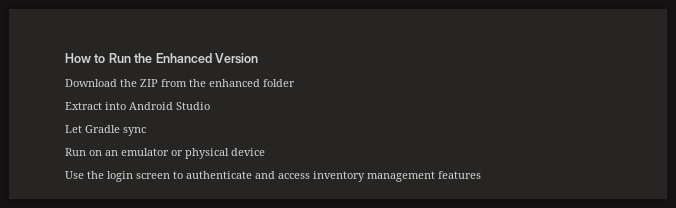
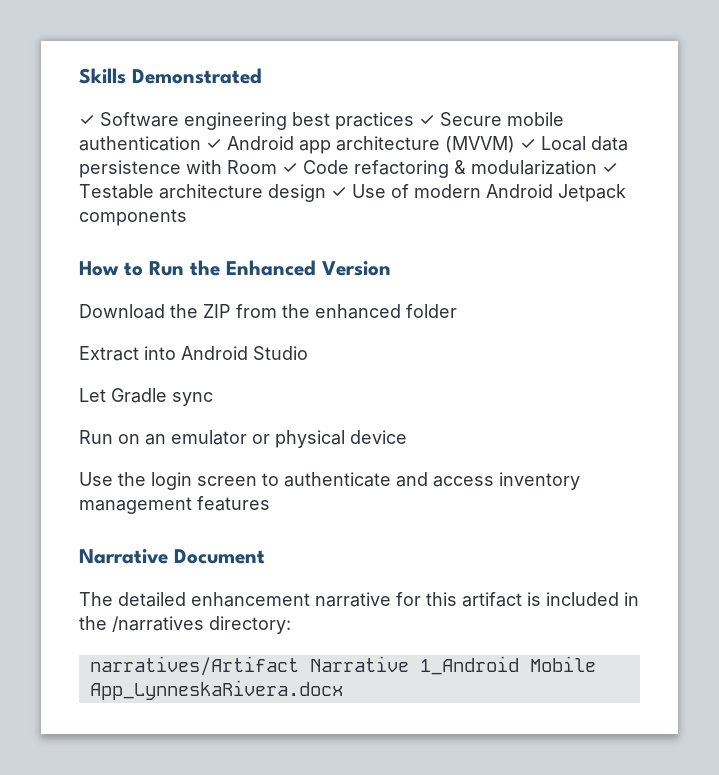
(65, 58) none -> [79,68,262,84] [79,112,564,130] [79,136,628,154] [79,160,618,178] [79,184,626,202] [79,209,187,226] Skills Demonstrated // ✓ Software engineering best practices ✓ Secure mobile authentication ✓ Android app architecture (MVVM) ✓ Local data persistence with Room ✓ Code refactoring & modularization ✓ Testable architecture design ✓ Use of modern Android Jetpack components //
(481, 175) none -> [79,549,265,564] [79,592,639,607] [79,616,291,634] [89,656,596,676] [89,680,343,700] // Narrative Document // The detailed enhancement narrative for this artifact is included in the /narratives directory: // narratives/Artifact Narrative 1_Android Mobile App_LynneskaRivera.docx

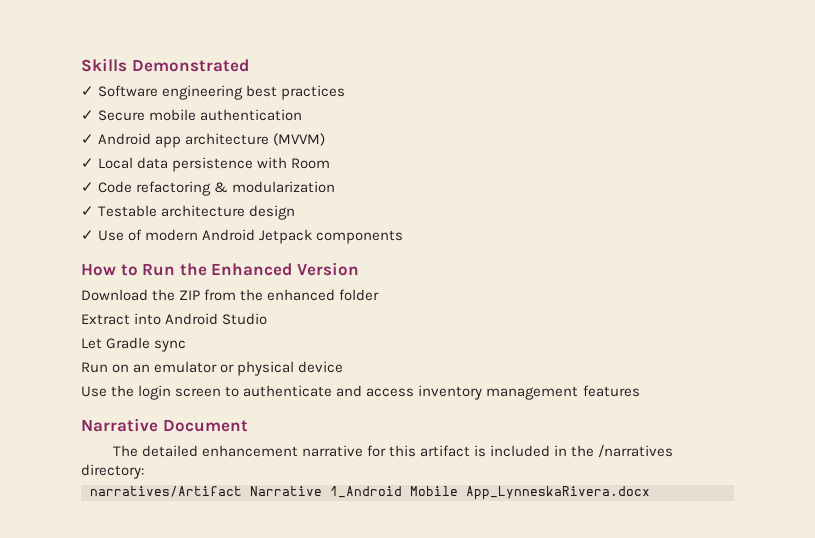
(414, 121) none -> (346, 92) //
(201, 143) none -> (303, 115) //
(515, 144) none -> (326, 139) //
(277, 167) none -> (331, 163) //
(597, 167) none -> (336, 187) //
(326, 193) none -> (296, 212) //

